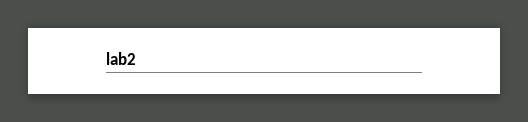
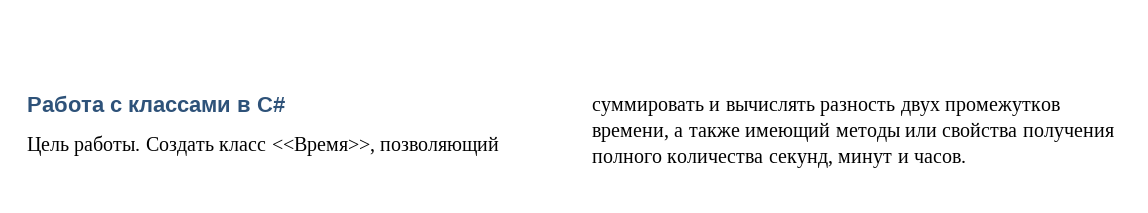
[106,52,136,65] lab2 -> [27,95,285,112] [27,135,499,156] [592,101,1060,116] [592,122,1114,142] [592,153,966,168] Работа с классами в C# // Цель работы. Создать класс <<Время>>, позволяющий суммировать и вычислять разность двух промежутков времени, а также имеющий методы или свойства получения полного количества секунд, минут и часов.

